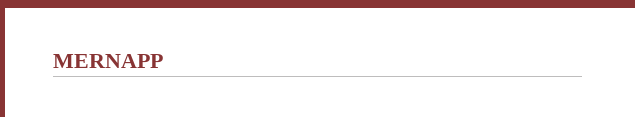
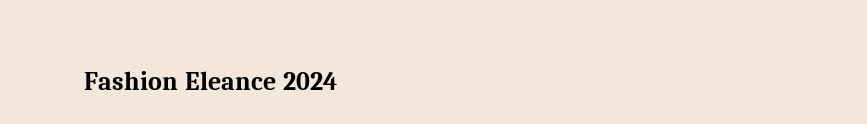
[53,54,163,68] MERNAPP -> [84,71,338,90] Fashion Eleance 2024

